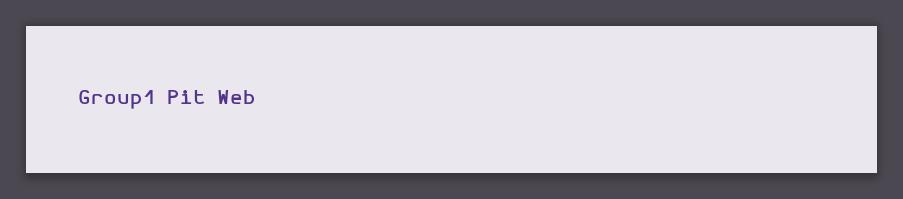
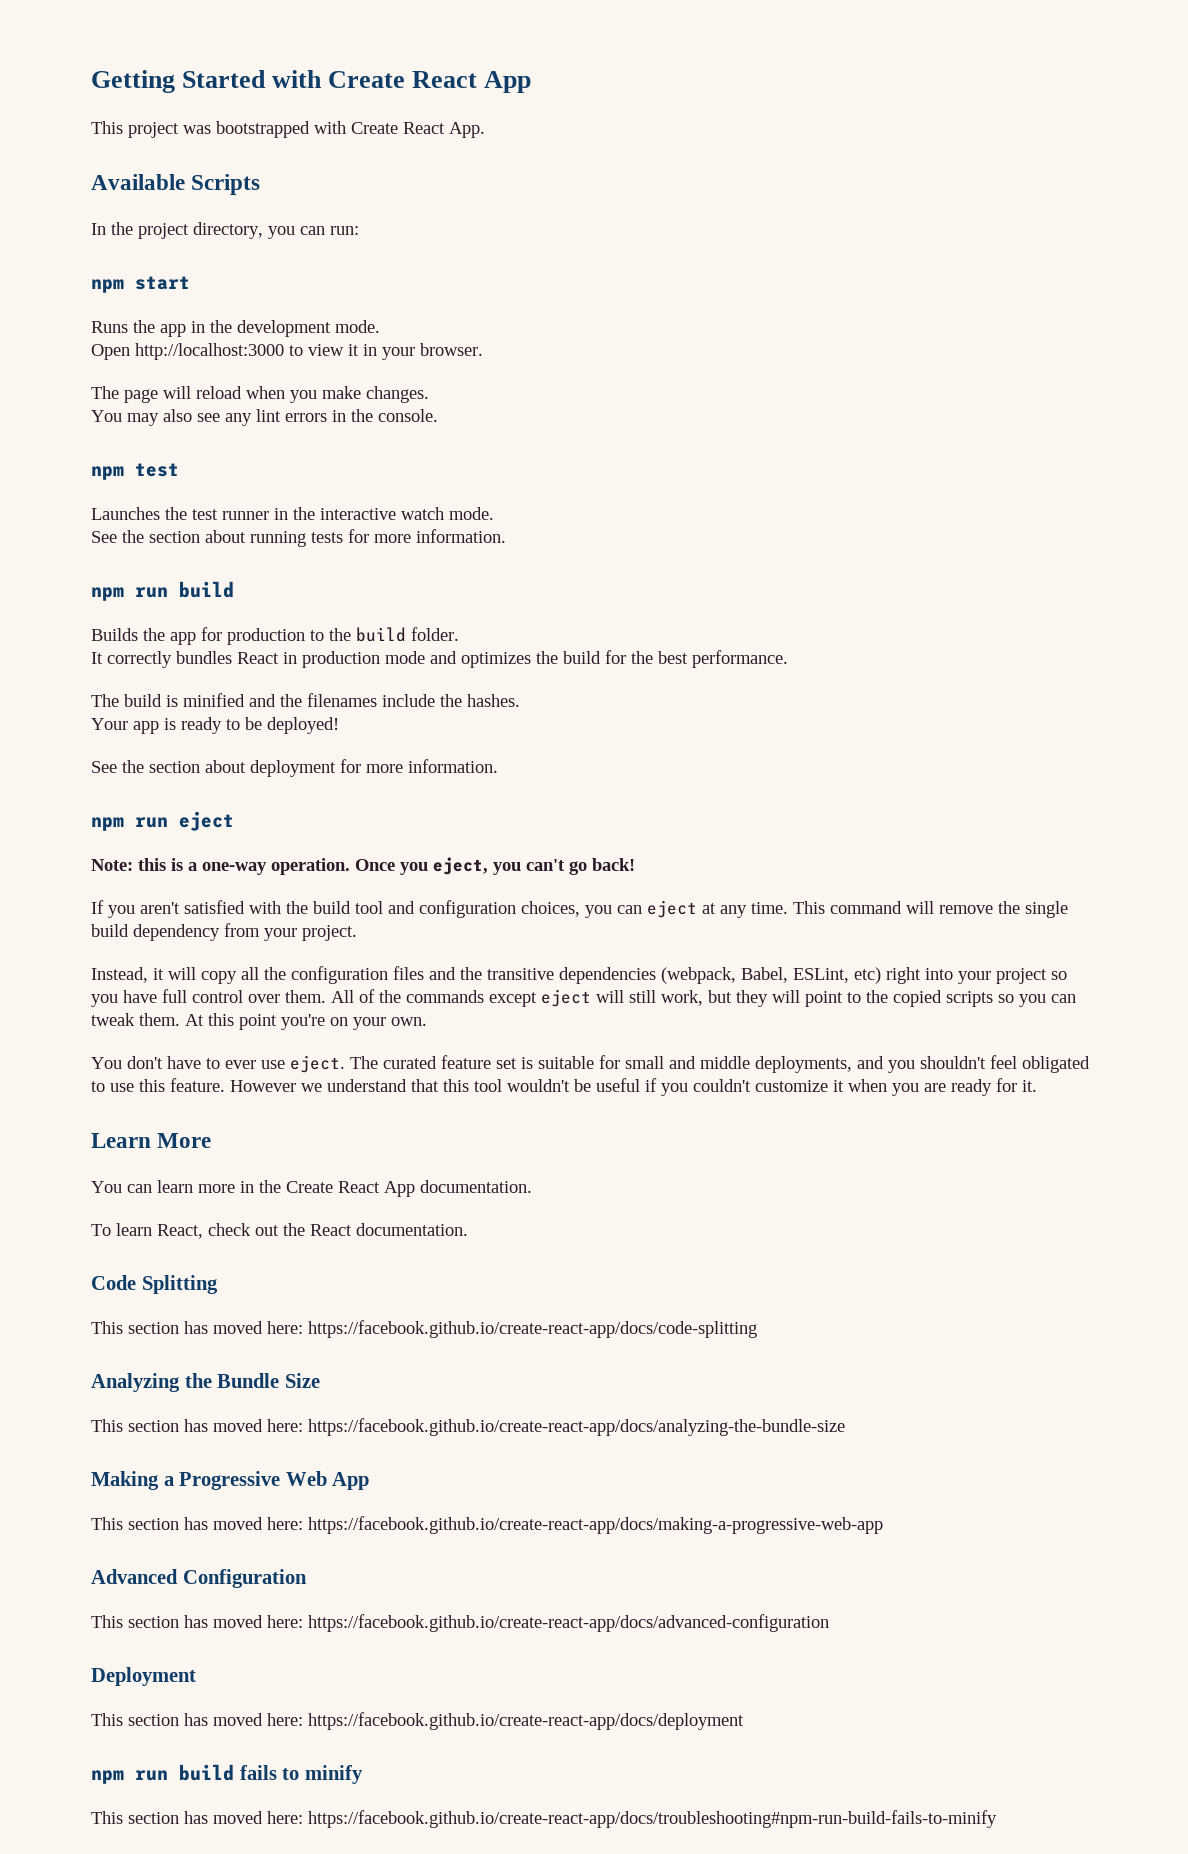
[78,90,256,109] Group1 Pit Web -> [91,70,532,93] [91,121,485,138] [91,174,261,195] [91,222,359,239] [91,276,190,293] [91,320,380,337] [91,343,483,360] [91,386,429,403] [91,409,438,426] [91,463,179,480] [91,507,494,520] [91,529,506,547] [91,581,234,601] [91,627,459,645] [91,650,788,668] [91,693,520,707] [91,717,339,734] [91,759,498,777] [91,811,234,831] [91,857,635,875] [91,900,1068,918] [91,923,357,941] [91,966,1067,984] [91,989,1076,1007] [91,1013,427,1030] [91,1055,1090,1073] [91,1078,1037,1096] [91,1133,212,1148] [91,1180,532,1197] [91,1223,468,1239] [91,1275,218,1294] [91,1320,757,1338] [91,1373,320,1392] [91,1418,845,1436] [91,1471,370,1490] [91,1516,883,1534] [91,1569,307,1588] [91,1614,829,1632] [91,1667,196,1686] [91,1712,744,1730] [91,1764,363,1784] [91,1810,997,1828] Getting Started with Create React App // This project was bootstrapped with Create React App. // Available Scripts // In the project directory, you can run: // npm start // Runs the app in the development mode. // Open http://localhost:3000 to view it in your browser. // The page will reload when you make changes. // You may also see any lint errors in the console. // npm test // Launches the test runner in the interactive watch mode. // See the section about running tests for more information. // npm run build // Builds the app for production to the build folder. // It correctly bundles React in production mode and optimizes the build for the best performance. // The build is minified and the filenames include the hashes. // Your app is ready to be deployed! // See the section about deployment for more information. // npm run eject // Note: this is a one-way operation. Once you eject, you can't go back! // If you aren't satisfied with the build tool and configuration choices, you can eject at any time. This command will remove the single build dependency from your project. // Instead, it will copy all the configuration files and the transitive dependencies (webpack, Babel, ESLint, etc) right into your project so you have full control over them. All of the commands except eject will still work, but they will point to the copied scripts so you can tweak them. At this point you're on your own. // You don't have to ever use eject. The curated feature set is suitable for small and middle deployments, and you shouldn't feel obligated to use this feature. However we understand that this tool wouldn't be useful if you couldn't customize it when you are ready for it. // Learn More // You can learn more in the Create React App documentation. // To learn React, check out the React documentation. // Code Splitting // This section has moved here: https://facebook.github.io/create-react-app/docs/code-splitting // Analyzing the Bundle Size // This section has moved here: https://facebook.github.io/create-react-app/docs/analyzing-the-bundle-size // Making a Progressive Web App // This section has moved here: https://facebook.github.io/create-react-app/docs/making-a-progressive-web-app // Advanced Configuration // This section has moved here: https://facebook.github.io/create-react-app/docs/advanced-configuration // Deployment // This section has moved here: https://facebook.github.io/create-react-app/docs/deployment // npm run build fails to minify // This section has moved here: https://facebook.github.io/create-react-app/docs/troubleshooting#npm-run-build-fails-to-minify

